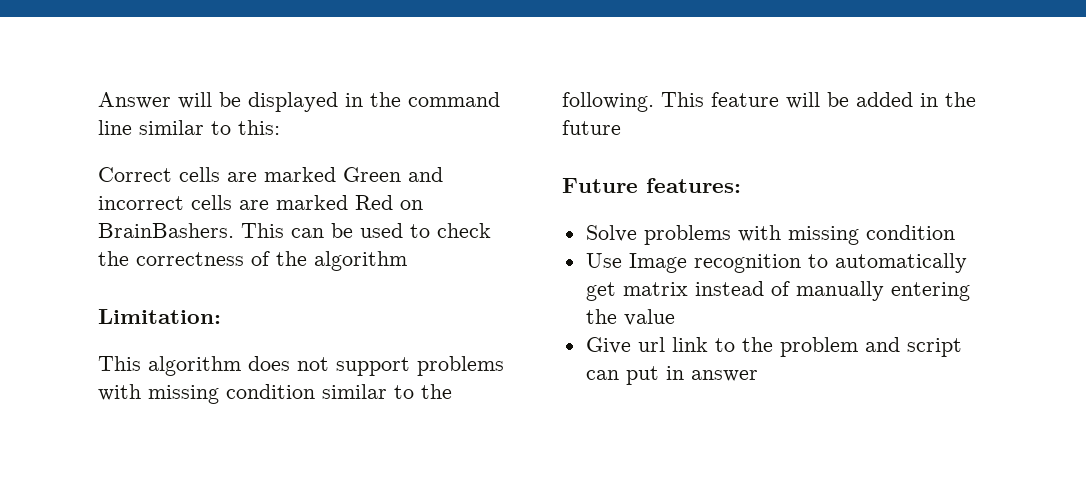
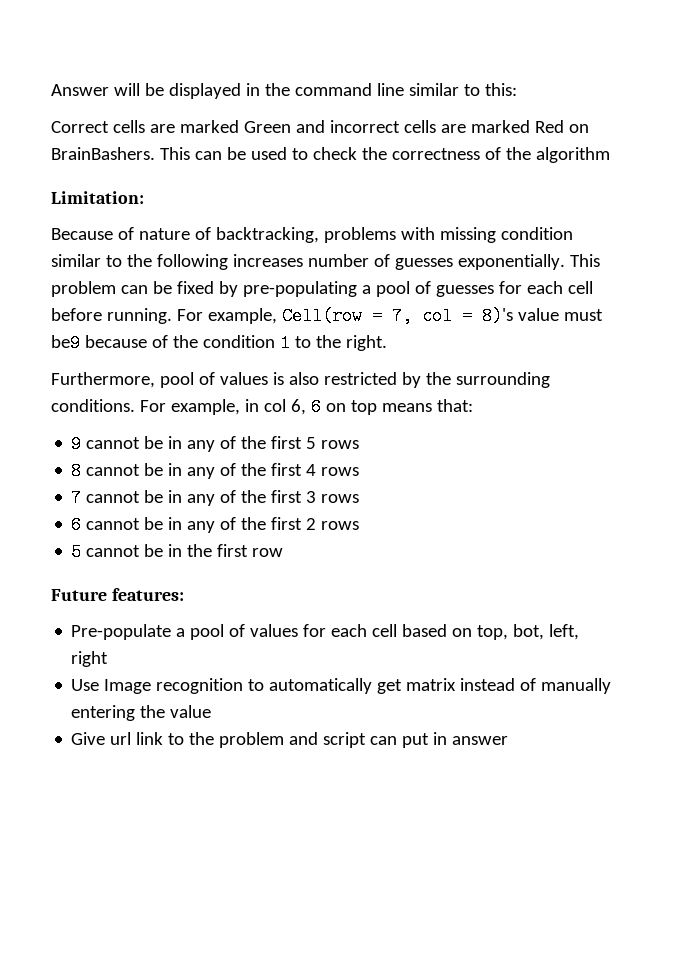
[98,356,410,376] This algorithm does not support -> [51,227,319,243] Because of nature of backtracking,
[562,92,976,112] [562,120,621,135] [562,178,741,193] [585,225,955,245] following. This feature will be added in the future // Future features: // Solve problems with missing condition -> [156,254,600,270] [51,281,593,297] [51,307,603,325] [51,334,387,352] [51,372,550,388] [51,398,473,416] [71,435,360,453] [71,462,360,480] [71,489,360,507] [71,516,360,534] [71,543,284,561] [51,588,184,601] [71,624,580,640] [71,651,109,667] following increases number of guesses exponentially. This problem can be fixed by pre-populating a pool of guesses for each cell before running. For example, Cell(row = 7, col = 8)'s value must be9 because of the condition 1 to the right. // Furthermore, pool of values is also restricted by the surrounding conditions. For example, in col 6, 6 on top means that: // 9 cannot be in any of the first 5 rows // 8 cannot be in any of the first 4 rows // 7 cannot be in any of the first 3 rows // 6 cannot be in any of the first 2 rows // 5 cannot be in the first row // Future features: // Pre-populate a pool of values for each cell based on top, bot, left, right

